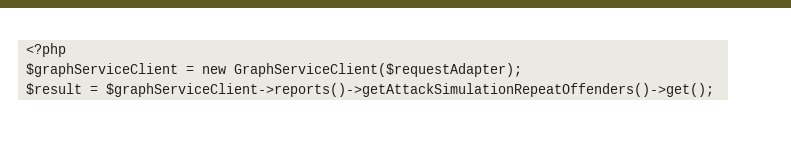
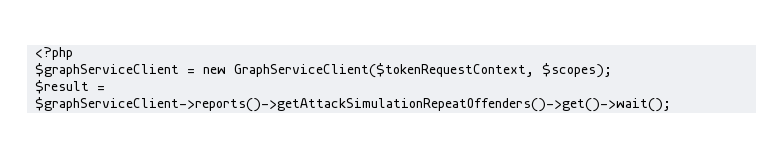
[233,63,522,77] GraphServiceClient($requestAdapter); -> [233,63,612,78] GraphServiceClient($tokenRequestContext, $scopes);
[105,83,714,97] $graphServiceClient->reports()->getAttackSimulationRepeatOffenders()->get(); -> [34,97,671,112] $graphServiceClient->reports()->getAttackSimulationRepeatOffenders()->get()->wait();

